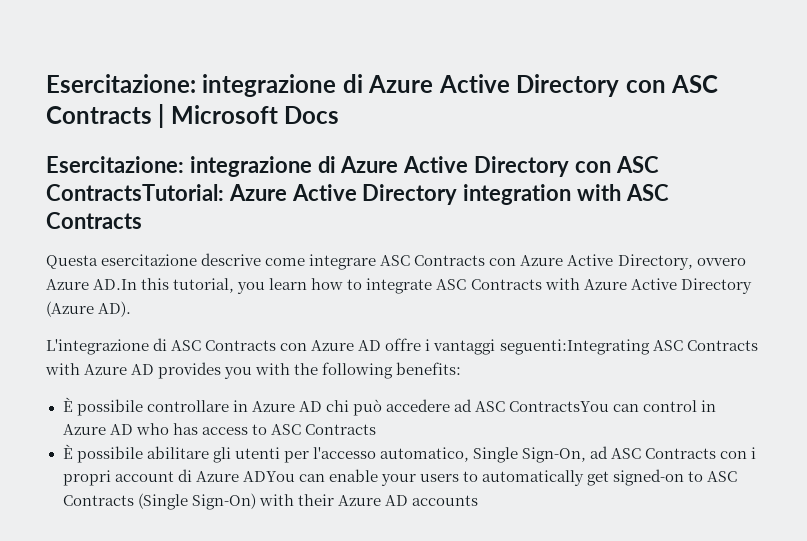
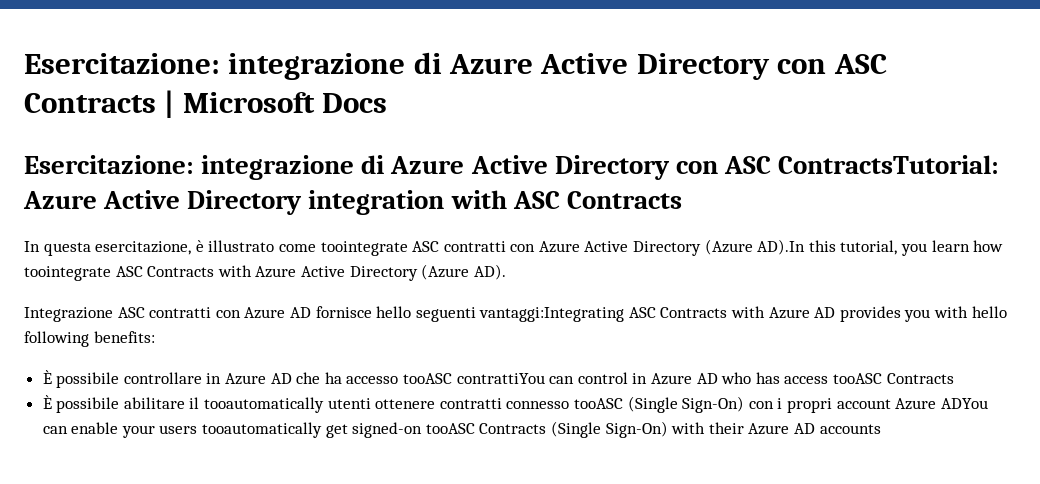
[46,253,746,270] [46,279,138,290] Questa esercitazione descrive come integrare ASC Contracts con Azure Active Directory, ovvero Azure AD.In -> [24,239,806,256] In questa esercitazione, è illustrato come toointegrate ASC contratti con Azure Active Directory (Azure AD).In
[347,278,433,294] to integrate -> [24,266,111,281] toointegrate
[46,338,650,355] L'integrazione di ASC Contracts con Azure AD offre i vantaggi seguenti:Integrating -> [24,306,625,322] Integrazione ASC contratti con Azure AD fornisce hello seguenti vantaggi:Integrating
[294,363,319,375] the -> [971,306,1007,318] hello
[325,399,610,416] chi può accedere ad ASC ContractsYou -> [296,372,545,384] che ha accesso tooASC contrattiYou
[251,424,301,435] to ASC -> [832,373,882,384] tooASC
[212,446,717,463] gli utenti per l'accesso automatico, Single Sign-On, ad ASC Contracts -> [189,396,745,413] il tooautomatically utenti ottenere contratti connesso tooASC (Single Sign-On)
[177,469,192,482] di -> (891, 404) none
[462,469,738,486] to automatically get signed-on to ASC -> [202,422,475,438] tooautomatically get signed-on tooASC

